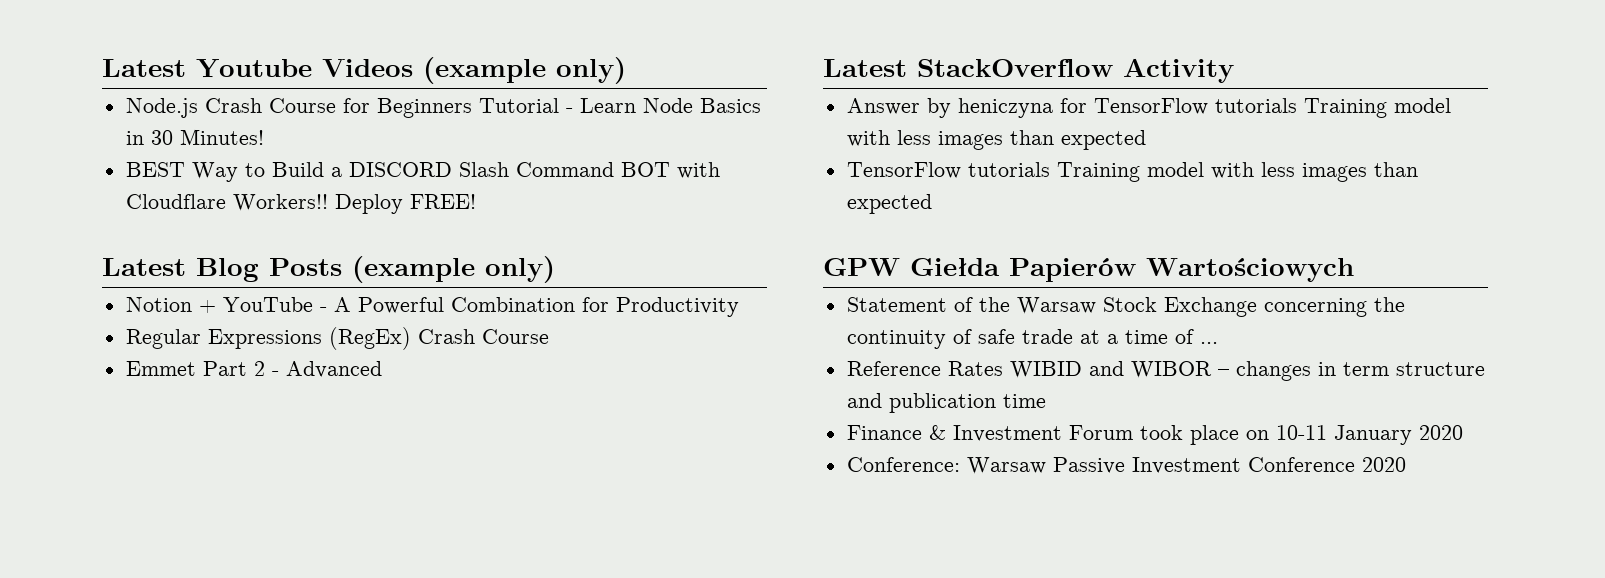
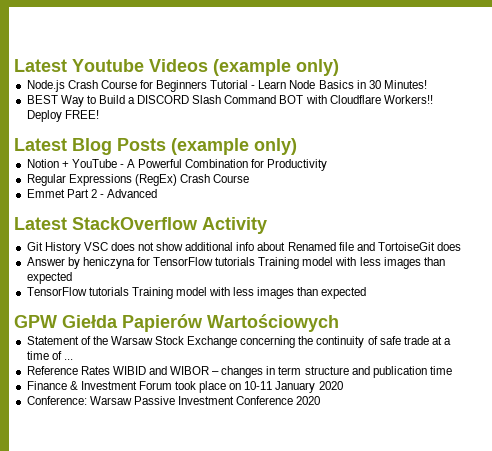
(1234, 70) none -> [26,242,462,254] // Git History VSC does not show additional info about Renamed file and TortoiseGit does

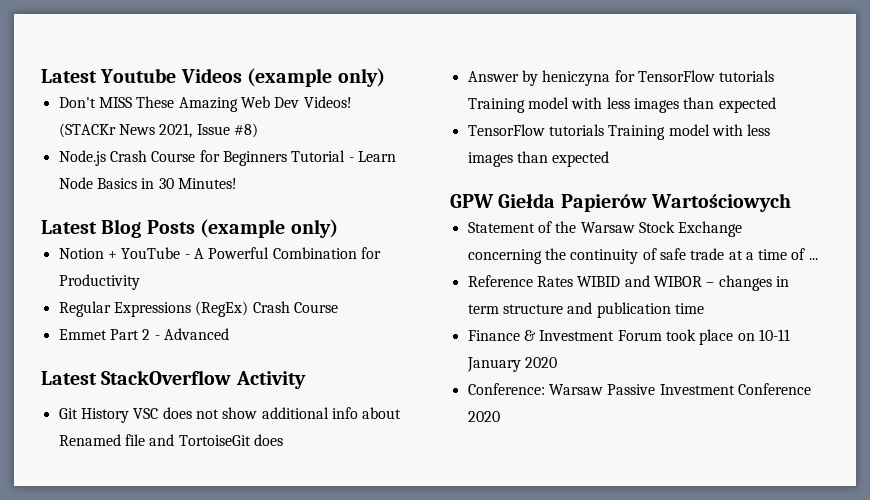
(339, 67) none -> [58,96,352,112] [58,123,258,138] // Don't MISS These Amazing Web Dev Videos! (STACKr News 2021, Issue #8)
[26,95,433,107] [26,110,99,122] // BEST Way to Build a DISCORD Slash Command BOT with Cloudflare Workers!! Deploy FREE! -> (237, 183) none

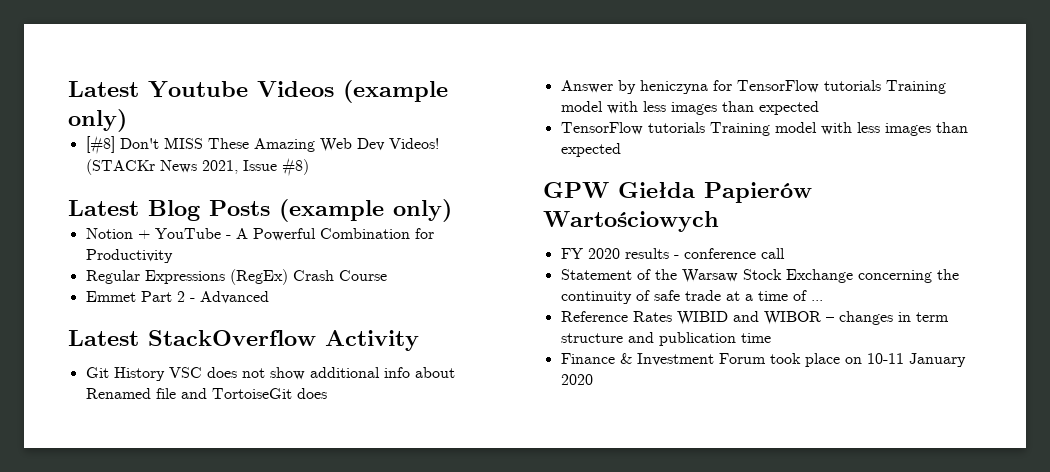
(385, 77) none -> [85,135,115,155] [#8]
[58,150,396,166] [58,177,237,189] // Node.js Crash Course for Beginners Tutorial - Learn Node Basics in 30 Minutes! -> (309, 167) none
(792, 202) none -> [560,248,785,259] // FY 2020 results - conference call
[467,383,811,395] [467,411,500,422] // Conference: Warsaw Passive Investment Conference 2020 -> (593, 379) none

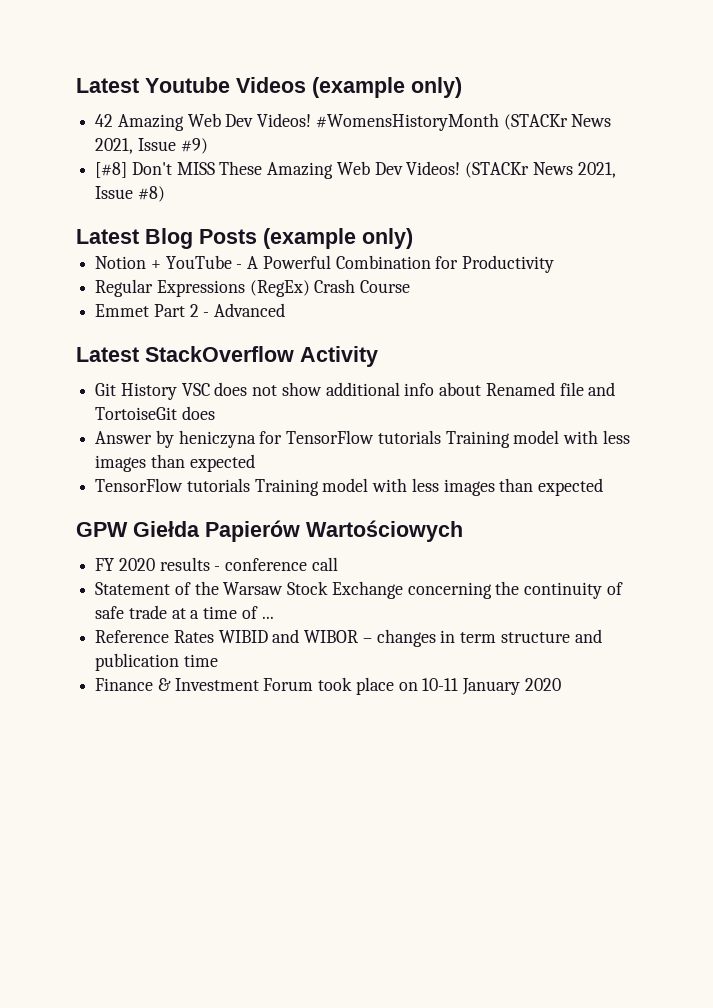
(127, 120) none -> [95,113,612,131] [95,138,208,154] // 42 Amazing Web Dev Videos! #WomensHistoryMonth (STACKr News 2021, Issue #9)

